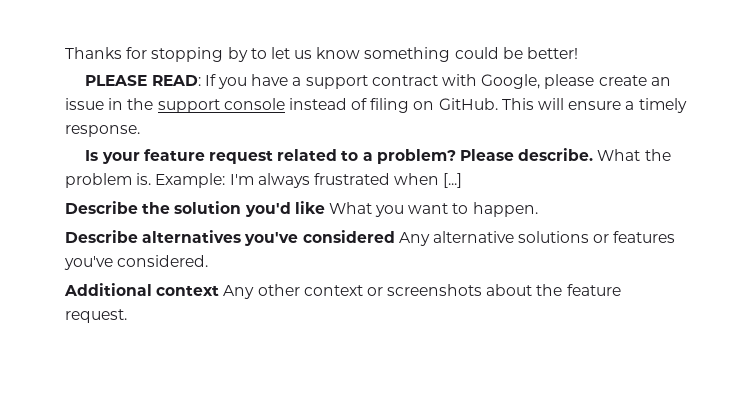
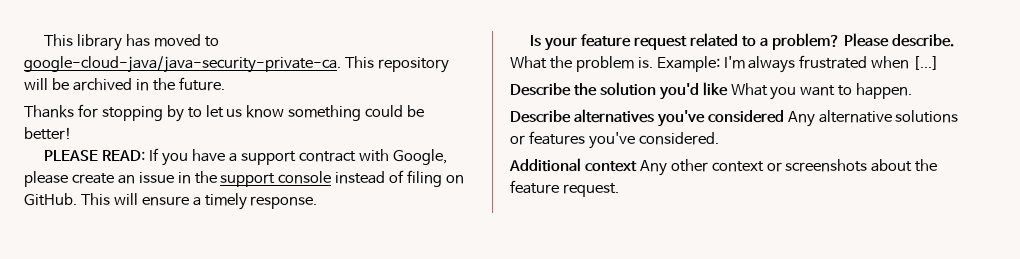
(65, 53) none -> [44,34,220,51] [24,56,449,73] [24,77,225,91] This library has moved to google-cloud-java/java-security-private-ca. This repository will be archived in the future. //

